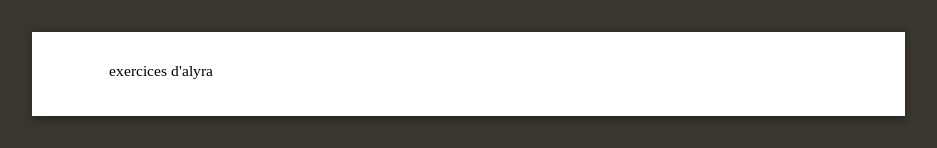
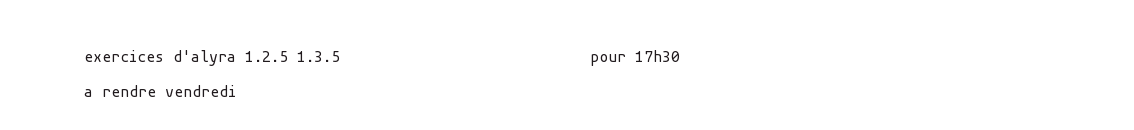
(214, 72) none -> [245,51,340,62] [84,85,236,97] [590,50,680,66] 1.2.5 1.3.5 // a rendre vendredi // pour 17h30

